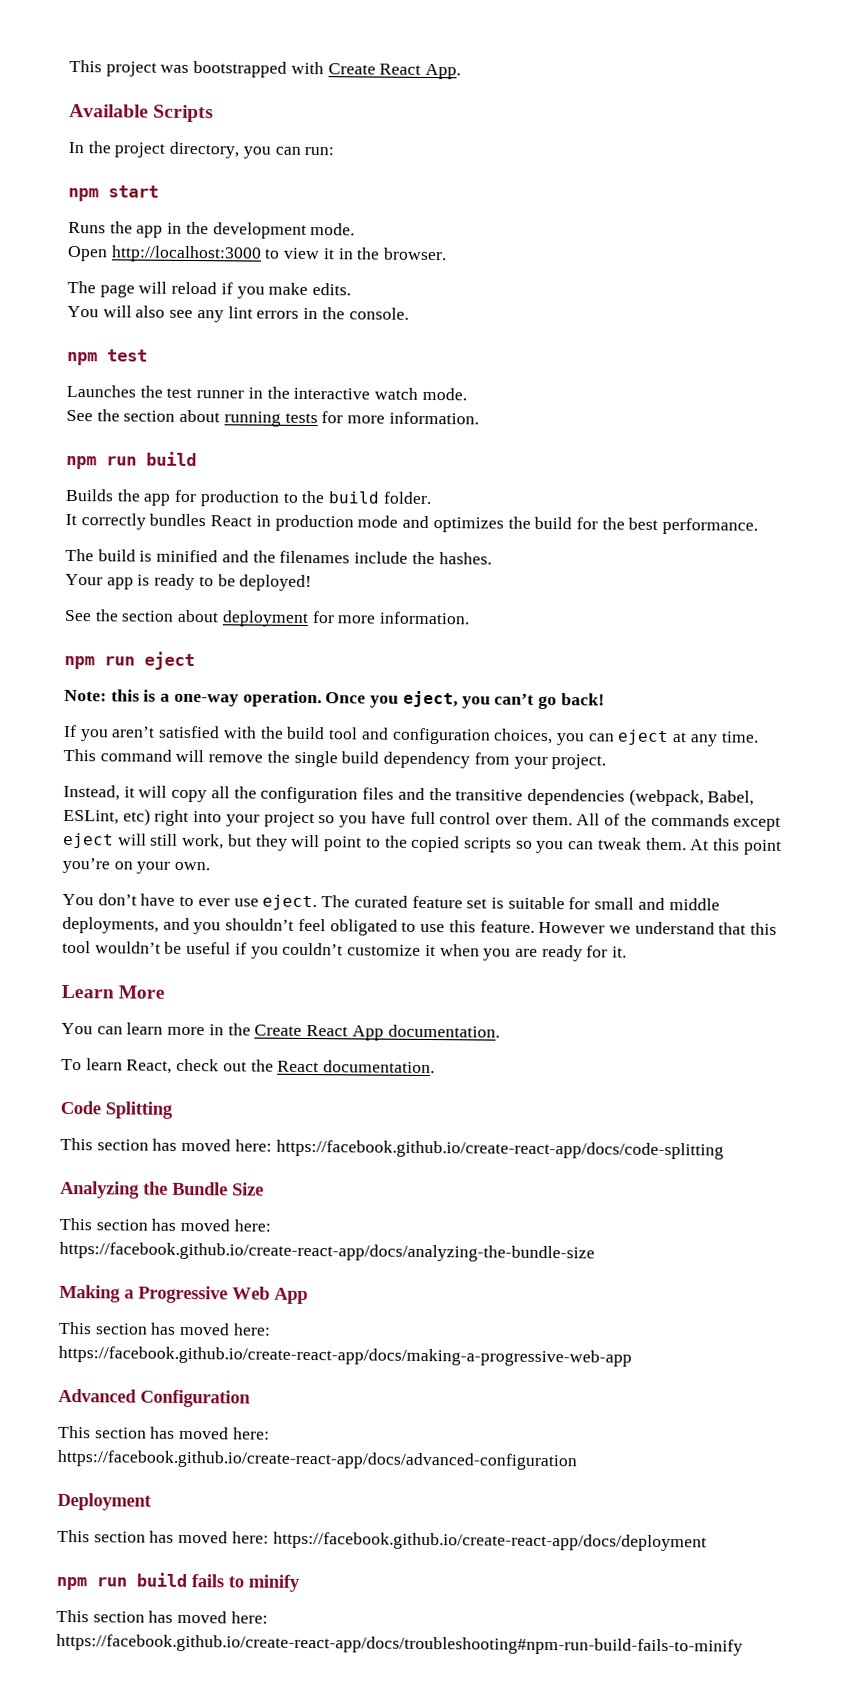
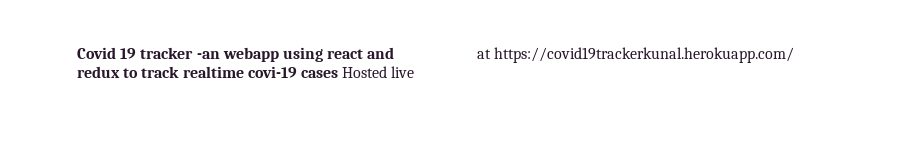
[69,59,462,80] [69,103,215,123] [68,141,335,159] [68,185,159,202] [68,221,356,239] [67,245,448,263] [67,280,352,299] [67,305,409,323] [67,349,148,366] [66,384,467,401] [66,409,479,427] [66,451,197,470] [65,488,432,507] [65,513,759,535] [65,548,492,565] [65,573,313,592] [64,609,471,627] [64,651,195,671] [64,689,605,710] [63,724,759,747] [63,748,607,770] [63,784,755,807] [63,808,782,831] [63,832,782,855] [62,857,211,874] [62,893,720,911] [62,916,778,936] [62,940,628,962] [61,984,166,999] [61,1022,500,1041] [61,1058,436,1074] [60,1100,173,1119] [60,1137,724,1160] [60,1180,264,1199] [59,1217,271,1232] [59,1241,595,1263] [59,1284,308,1305] [58,1321,271,1336] [58,1345,632,1367] [58,1388,251,1408] [58,1425,270,1440] [57,1449,577,1471] [57,1492,152,1511] [57,1529,707,1552] [56,1572,300,1592] [56,1609,268,1624] [56,1633,743,1656] This project was bootstrapped with Create React App. // Available Scripts // In the project directory, you can run: // npm start // Runs the app in the development mode. // Open http://localhost:3000 to view it in the browser. // The page will reload if you make edits. // You will also see any lint errors in the console. // npm test // Launches the test runner in the interactive watch mode. // See the section about running tests for more information. // npm run build // Builds the app for production to the build folder. // It correctly bundles React in production mode and optimizes the build for the best performance. // The build is minified and the filenames include the hashes. // Your app is ready to be deployed! // See the section about deployment for more information. // npm run eject // Note: this is a one-way operation. Once you eject, you can’t go back! // If you aren’t satisfied with the build tool and configuration choices, you can eject at any time. This command will remove the single build dependency from your project. // Instead, it will copy all the configuration files and the transitive dependencies (webpack, Babel, ESLint, etc) right into your project so you have full control over them. All of the commands except eject will still work, but they will point to the copied scripts so you can tweak them. At this point you’re on your own. // You don’t have to ever use eject. The curated feature set is suitable for small and middle deployments, and you shouldn’t feel obligated to use this feature. However we understand that this tool wouldn’t be useful if you couldn’t customize it when you are ready for it. // Learn More // You can learn more in the Create React App documentation. // To learn React, check out the React documentation. // Code Splitting // This section has moved here: https://facebook.github.io/create-react-app/docs/code-splitting // Analyzing the Bundle Size // This section has moved here: https://facebook.github.io/create-react-app/docs/analyzing-the-bundle-size // Making a Progressive Web App // This section has moved here: https://facebook.github.io/create-react-app/docs/making-a-progressive-web-app // Advanced Configuration // This section has moved here: https://facebook.github.io/create-react-app/docs/advanced-configuration // Deployment // This section has moved here: https://facebook.github.io/create-react-app/docs/deployment // npm run build fails to minify // This section has moved here: https://facebook.github.io/create-react-app/docs/troubleshooting#npm-run-build-fails-to-minify -> [77,47,395,62] [77,66,415,78] [477,47,795,63] Covid 19 tracker -an webapp using react and redux to track realtime covi-19 cases Hosted live at https://covid19trackerkunal.herokuapp.com/

